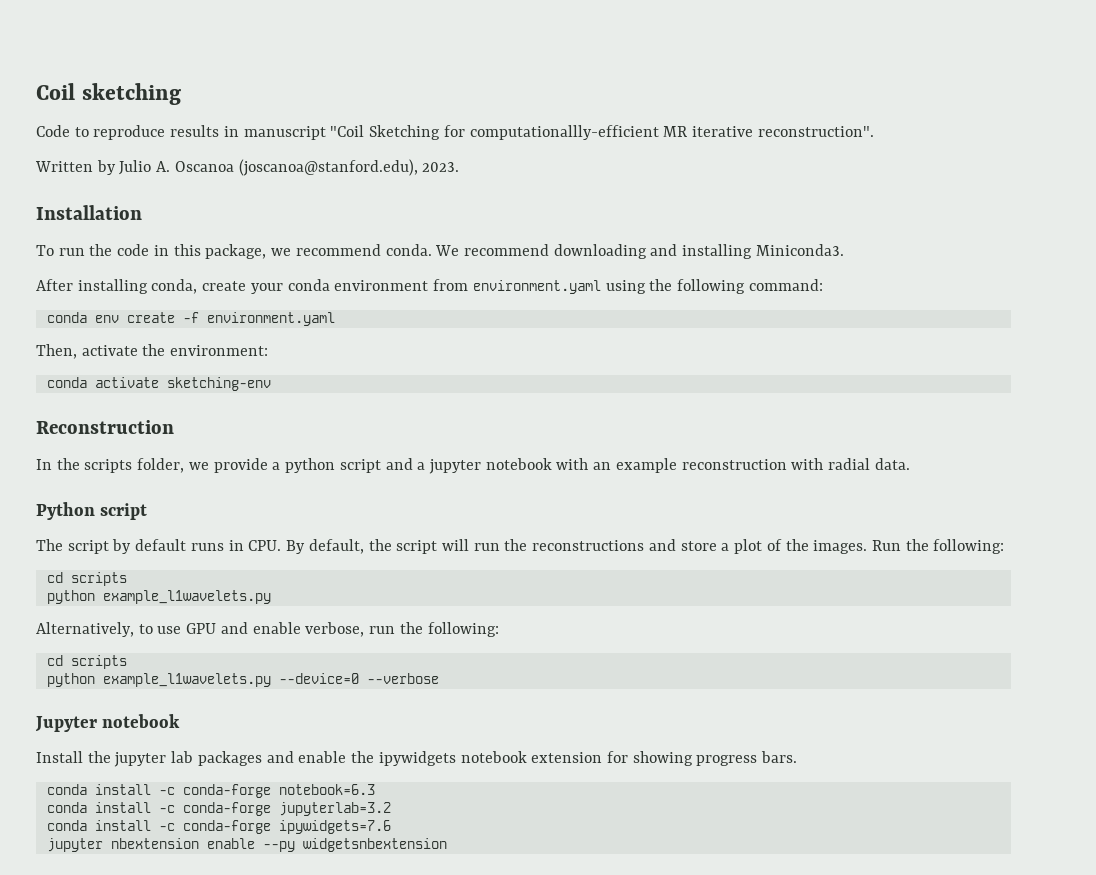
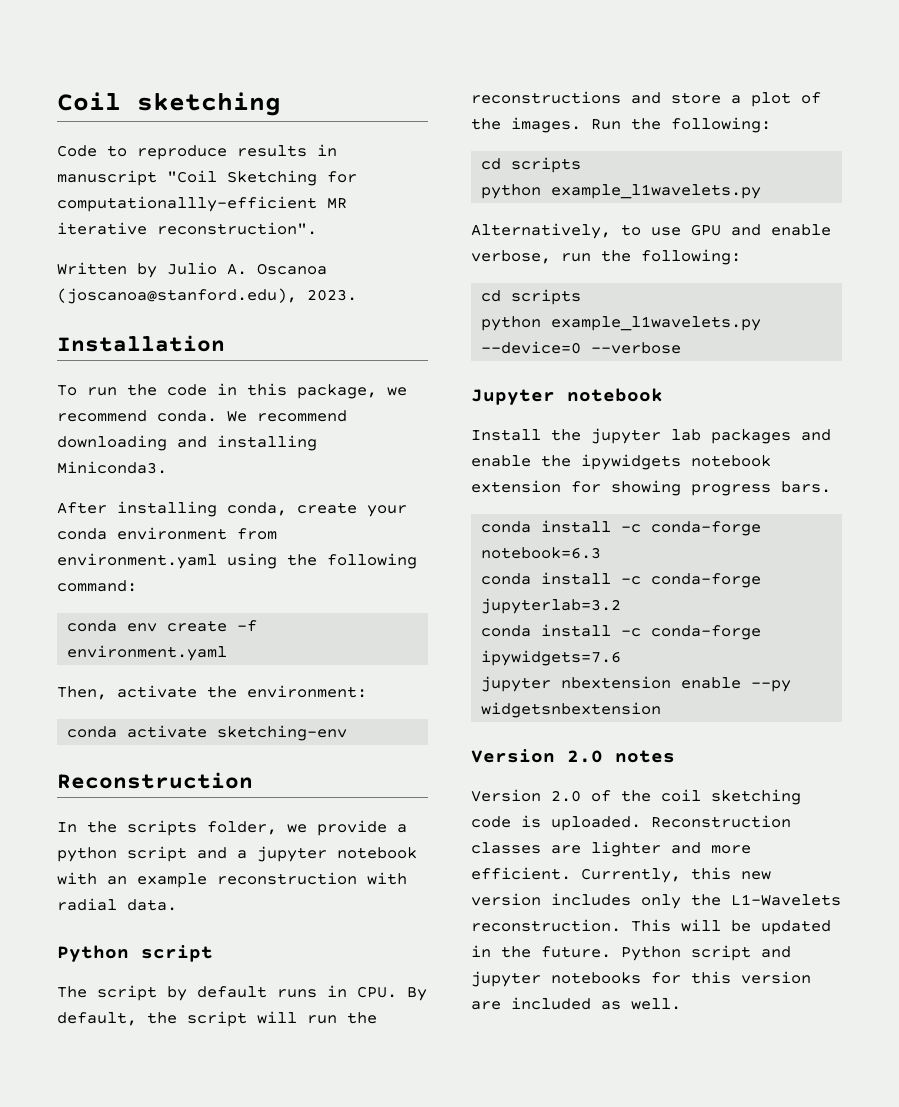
(447, 845) none -> [471,749,675,763] [471,789,801,805] [471,815,791,831] [471,841,751,857] [471,867,771,883] [471,893,841,909] [471,919,831,935] [471,945,791,961] [471,971,811,987] [471,997,681,1010] // Version 2.0 notes // Version 2.0 of the coil sketching code is uploaded. Reconstruction classes are lighter and more efficient. Currently, this new version includes only the L1-Wavelets reconstruction. This will be updated in the future. Python script and jupyter notebooks for this version are included as well.

